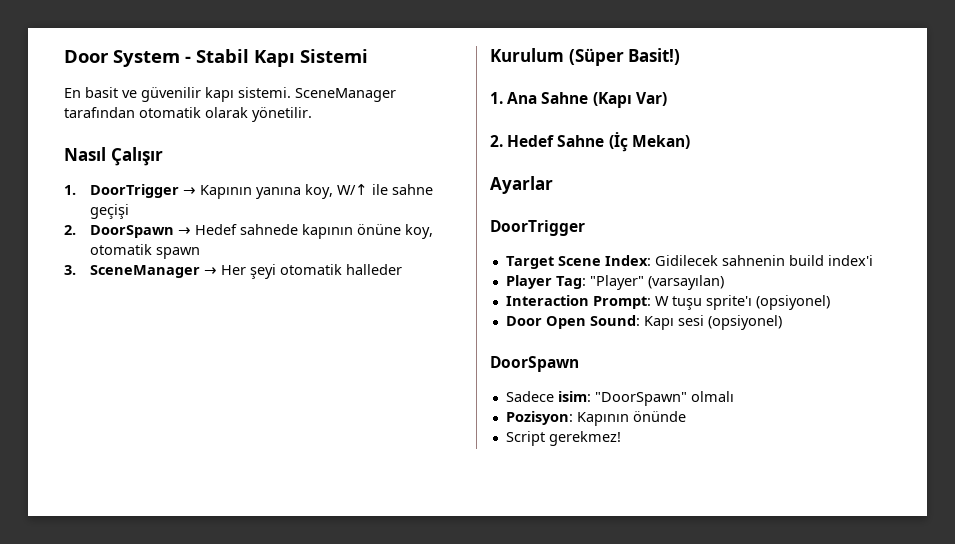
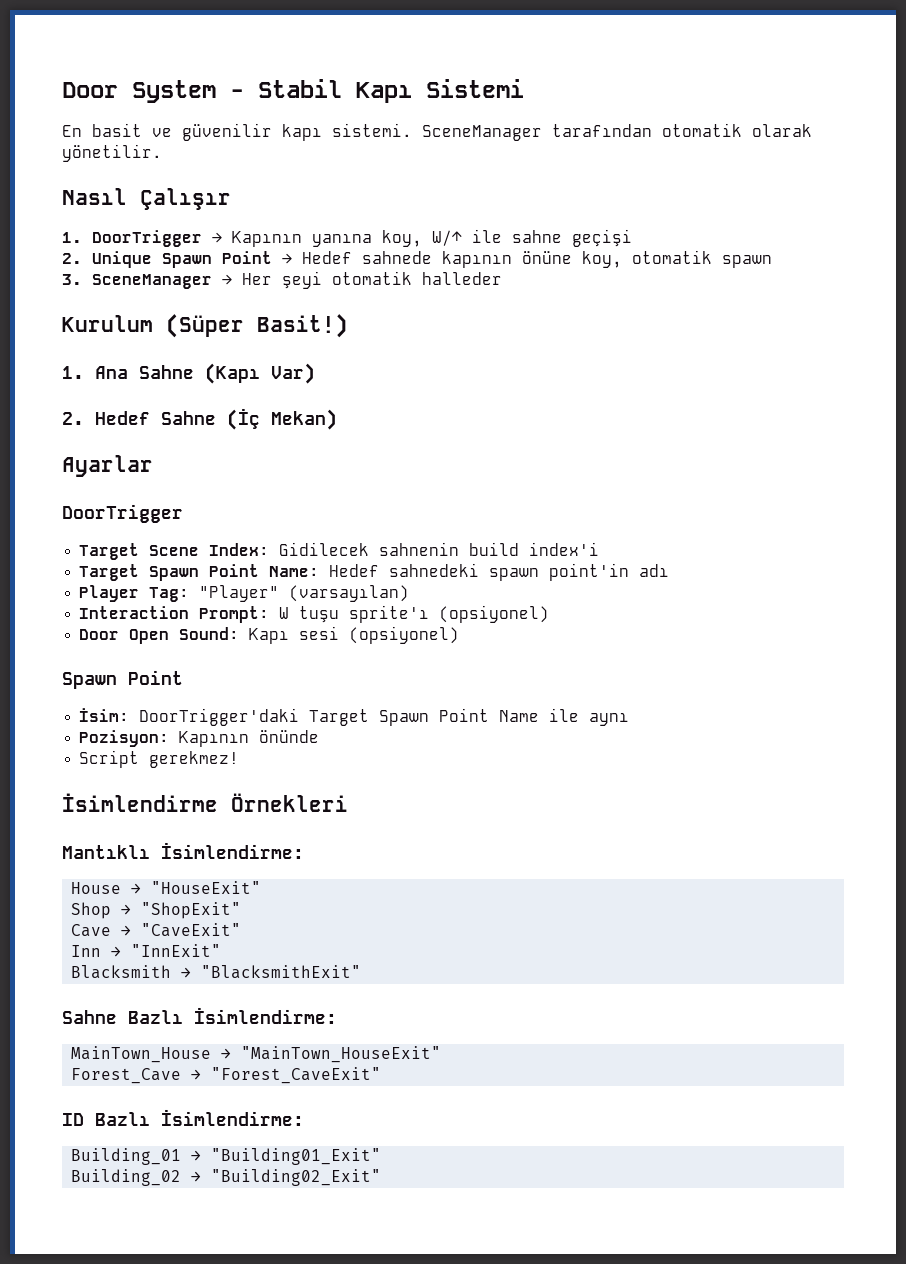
[90,225,175,238] DoorSpawn -> [91,251,272,268] Unique Spawn Point
(873, 260) none -> [79,563,670,581] // Target Spawn Point Name: Hedef sahnedeki spawn point'in adı
[490,356,579,372] [505,391,734,406] DoorSpawn // Sadece isim: "DoorSpawn" olmalı -> [62,670,183,689] [79,708,630,726] Spawn Point // İsim: DoorTrigger'daki Target Spawn Point Name ile aynı
(621, 438) none -> [62,793,348,812] [62,842,304,859] [71,881,262,894] [71,902,242,919] [71,923,242,937] [71,944,222,957] [71,965,362,979] [62,1007,337,1024] [71,1046,442,1063] [71,1067,382,1084] [62,1109,304,1126] [71,1148,382,1165] [71,1169,382,1186] // İsimlendirme Örnekleri // Mantıklı İsimlendirme: // House → "HouseExit" // Shop → "ShopExit" // Cave → "CaveExit" // Inn → "InnExit" // Blacksmith → "BlacksmithExit" // Sahne Bazlı İsimlendirme: // MainTown_House → "MainTown_HouseExit" // Forest_Cave → "Forest_CaveExit" // ID Bazlı İsimlendirme: // Building_01 → "Building01_Exit" // Building_02 → "Building02_Exit"

